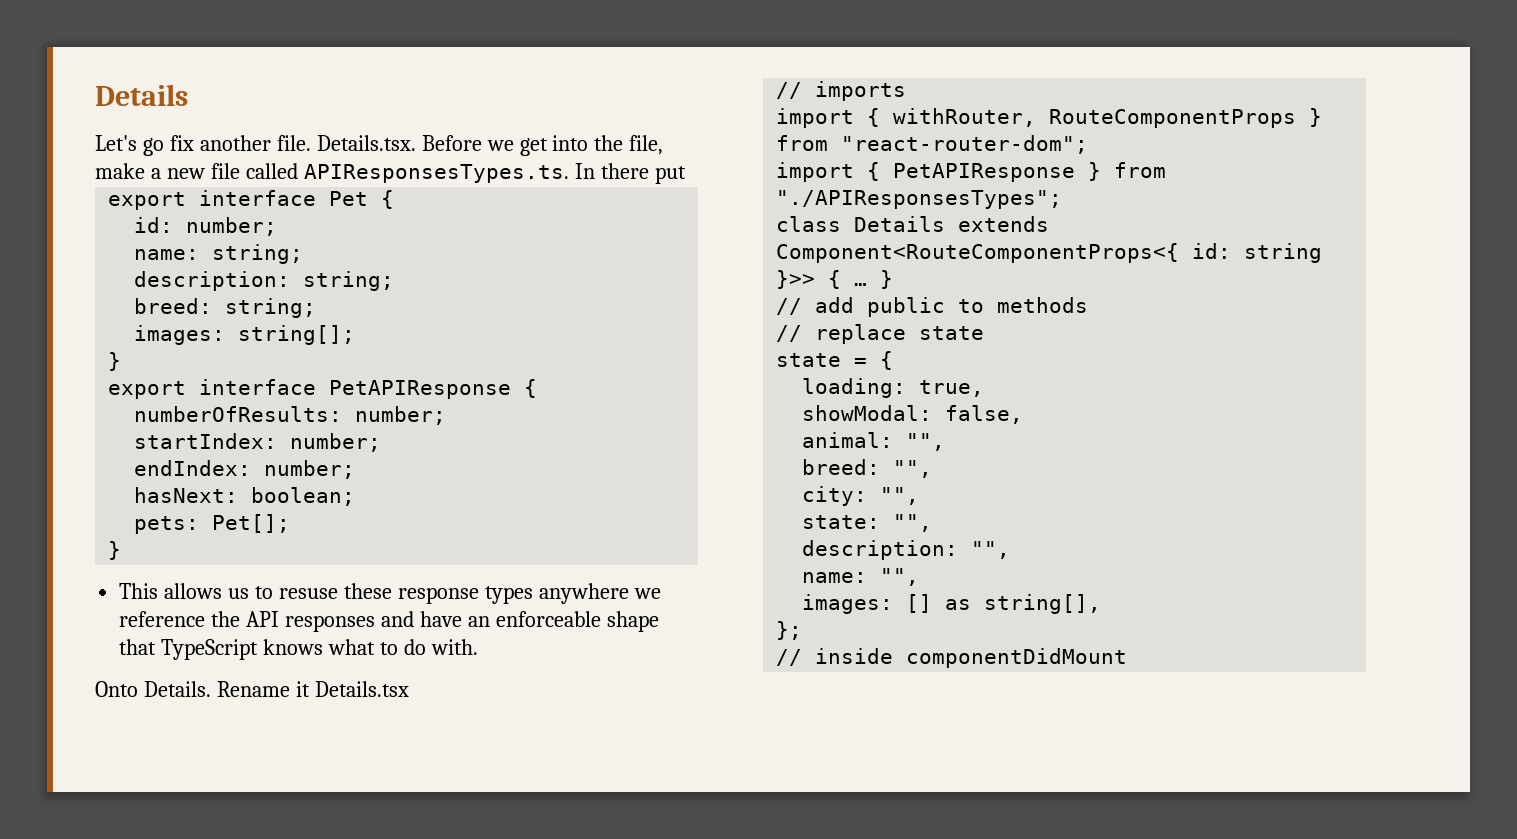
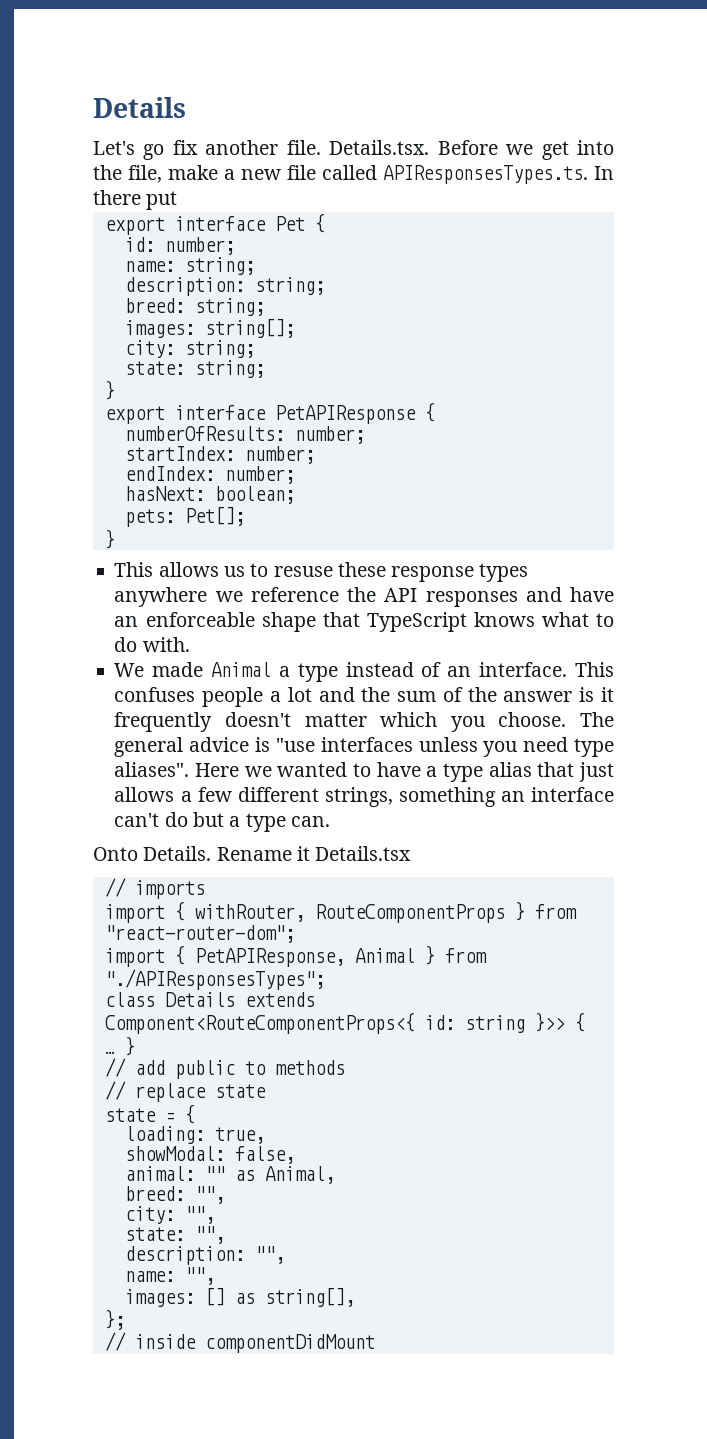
(356, 335) none -> [124,340,255,358] [124,360,265,378] // city: string; // state: string;
(478, 647) none -> [114,662,615,682] [114,687,614,707] [114,712,614,732] [114,737,615,757] [114,762,615,782] [114,787,614,807] [114,812,330,832] // We made Animal a type instead of an interface. This confuses people a lot and the sum of the answer is it frequently doesn't matter which you choose. The general advice is "use interfaces unless you need type aliases". Here we wanted to have a type alias that just allows a few different strings, something an interface can't do but a type can.
[893,163,1076,182] PetAPIResponse -> [194,948,415,967] PetAPIResponse, Animal
[906,433,946,451] "", -> [204,1166,335,1184] "" as Animal,

